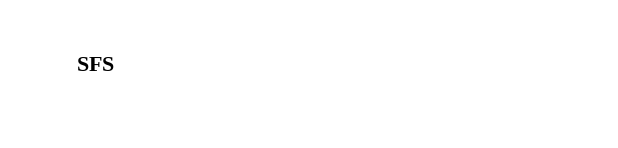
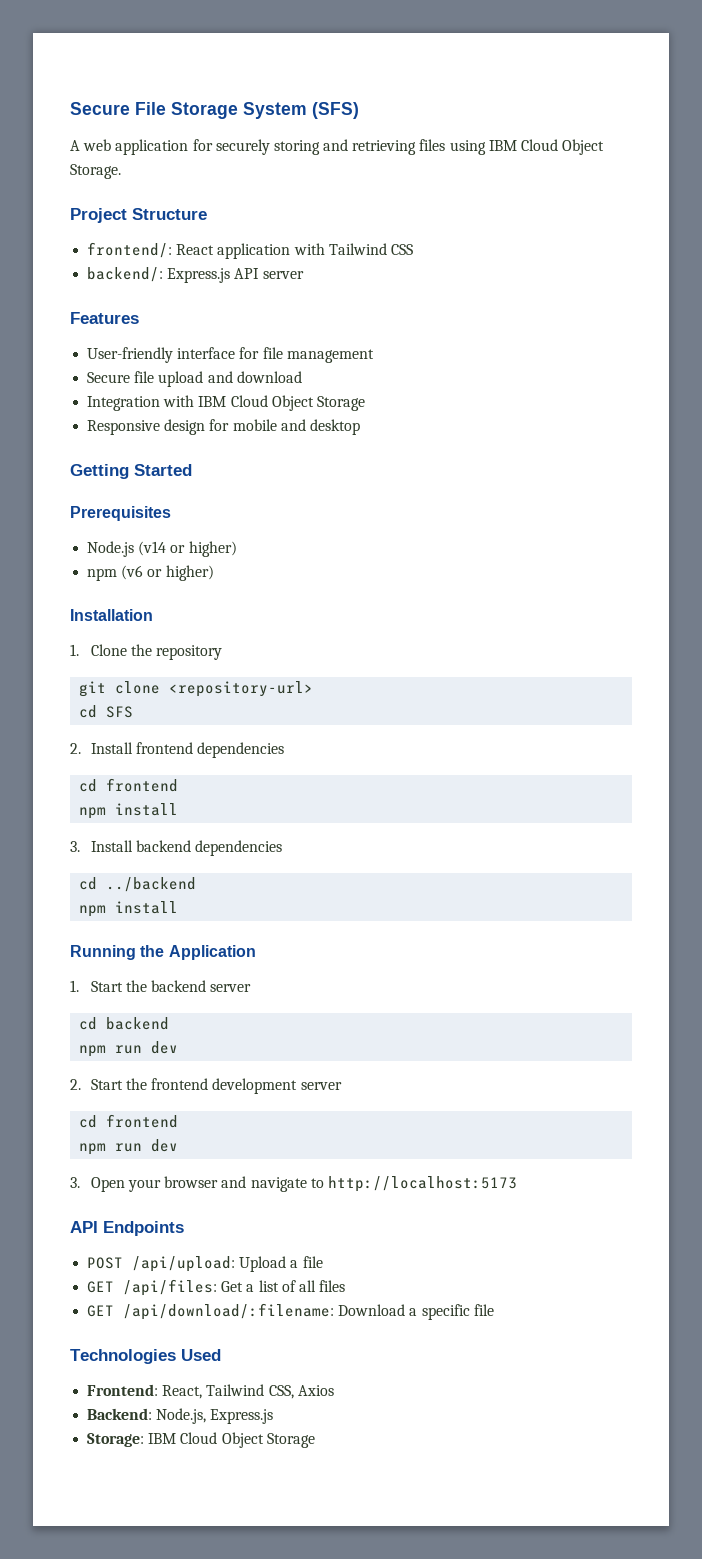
[77,57,114,71] SFS -> [70,102,359,119] [70,139,605,155] [70,164,121,179] [70,208,207,223] [87,242,413,259] [87,267,304,283] [70,312,139,324] [87,347,374,363] [87,371,302,387] [87,395,365,411] [87,419,360,435] [70,464,192,479] [70,506,171,521] [87,541,237,557] [87,565,214,581] [70,609,153,621] [70,644,223,660] [79,681,314,697] [79,705,134,718] [70,742,285,758] [79,778,179,792] [79,803,179,819] [70,840,283,856] [79,877,197,892] [79,901,179,917] [70,945,256,960] [70,980,252,992] [79,1017,170,1030] [79,1041,179,1057] [70,1078,342,1094] [79,1114,179,1128] [79,1139,179,1155] [70,1176,517,1192] [70,1221,184,1236] [87,1256,323,1272] [87,1279,346,1296] [87,1303,494,1320] [70,1349,221,1364] [87,1384,334,1399] [87,1408,274,1424] [87,1432,315,1448] Secure File Storage System (SFS) // A web application for securely storing and retrieving files using IBM Cloud Object Storage. // Project Structure // frontend/: React application with Tailwind CSS // backend/: Express.js API server // Features // User-friendly interface for file management // Secure file upload and download // Integration with IBM Cloud Object Storage // Responsive design for mobile and desktop // Getting Started // Prerequisites // Node.js (v14 or higher) // npm (v6 or higher) // Installation // 1. Clone the repository // git clone <repository-url> // cd SFS // 2. Install frontend dependencies // cd frontend // npm install // 3. Install backend dependencies // cd ../backend // npm install // Running the Application // 1. Start the backend server // cd backend // npm run dev // 2. Start the frontend development server // cd frontend // npm run dev // 3. Open your browser and navigate to http://localhost:5173 // API Endpoints // POST /api/upload: Upload a file // GET /api/files: Get a list of all files // GET /api/download/:filename: Download a specific file // Technologies Used // Frontend: React, Tailwind CSS, Axios // Backend: Node.js, Express.js // Storage: IBM Cloud Object Storage

